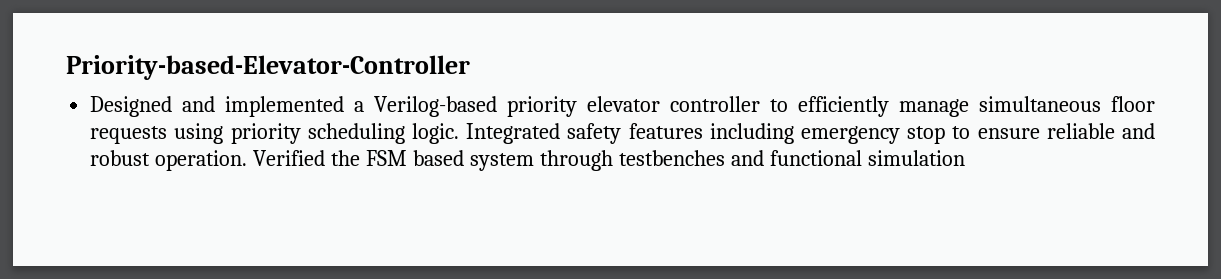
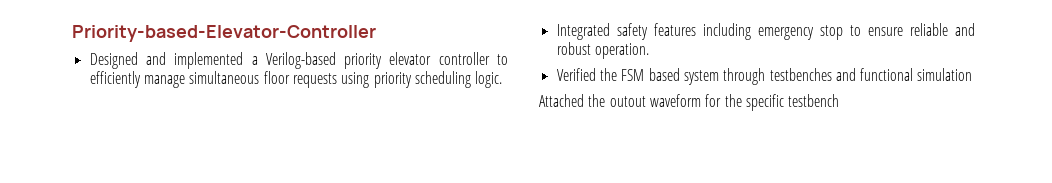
(459, 133) none -> (503, 79) //
(248, 160) none -> (649, 51) //
(965, 158) none -> [539,94,840,111] // Attached the outout waveform for the specific testbench

